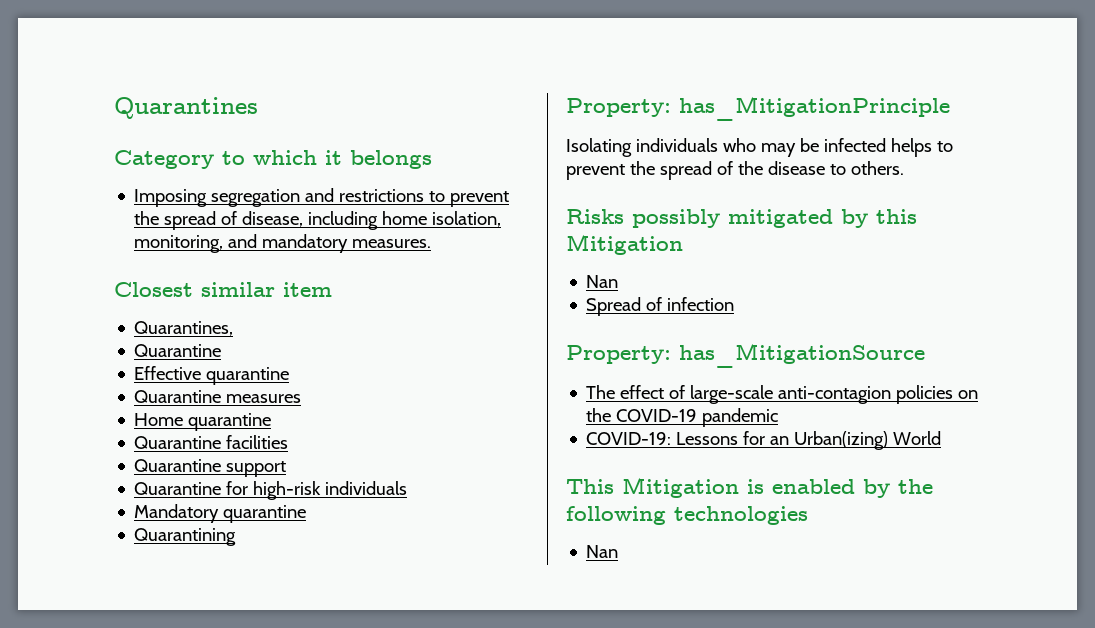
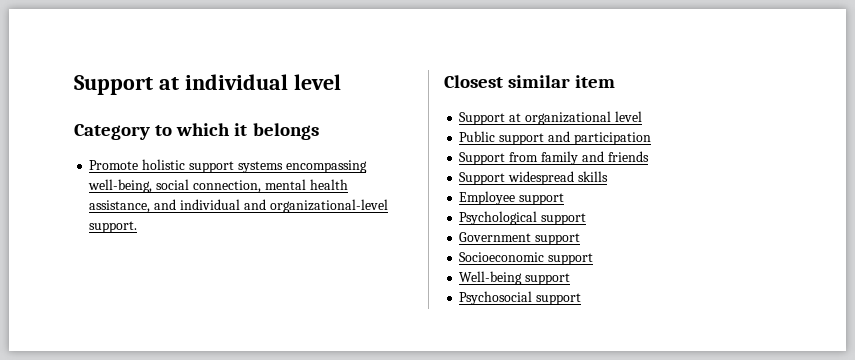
[114,97,258,119] Quarantines -> [74,74,341,95] Support at individual level
[134,188,510,207] [134,211,502,230] [134,234,432,253] [114,282,332,297] [134,321,234,336] [134,344,222,357] [134,366,290,385] [134,390,302,403] [134,413,272,431] [134,435,289,449] [134,459,287,477] [134,481,408,500] [134,504,307,523] [134,528,237,546] [566,96,950,121] [566,138,953,157] [566,161,904,180] [566,209,917,228] [566,234,683,255] [586,275,619,288] [586,297,735,316] [566,343,925,368] [586,385,979,404] [586,408,779,427] [586,431,942,450] [566,477,933,498] [566,506,808,525] [586,545,619,558] Imposing segregation and restrictions to prevent the spread of disease, including home isolation, monitoring, and mandatory measures. // Closest similar item // Quarantines, // Quarantine // Effective quarantine // Quarantine measures // Home quarantine // Quarantine facilities // Quarantine support // Quarantine for high-risk individuals // Mandatory quarantine // Quarantining // Property: has_MitigationPrinciple // Isolating individuals who may be infected helps to prevent the spread of the disease to others. // Risks possibly mitigated by this Mitigation // Nan // Spread of infection // Property: has_MitigationSource // The effect of large-scale anti-contagion policies on the COVID-19 pandemic // COVID-19: Lessons for an Urban(izing) World // This Mitigation is enabled by the following technologies // Nan -> [89,159,367,173] [88,179,348,193] [89,199,388,213] [89,221,138,233] [444,75,616,88] [459,111,642,125] [459,131,651,145] [459,151,649,165] [459,171,608,185] [459,191,565,205] [459,211,587,225] [459,232,581,245] [459,252,594,265] [459,271,571,285] [459,291,582,305] Promote holistic support systems encompassing well-being, social connection, mental health assistance, and individual and organizational-level support. // Closest similar item // Support at organizational level // Public support and participation // Support from family and friends // Support widespread skills // Employee support // Psychological support // Government support // Socioeconomic support // Well-being support // Psychosocial support

